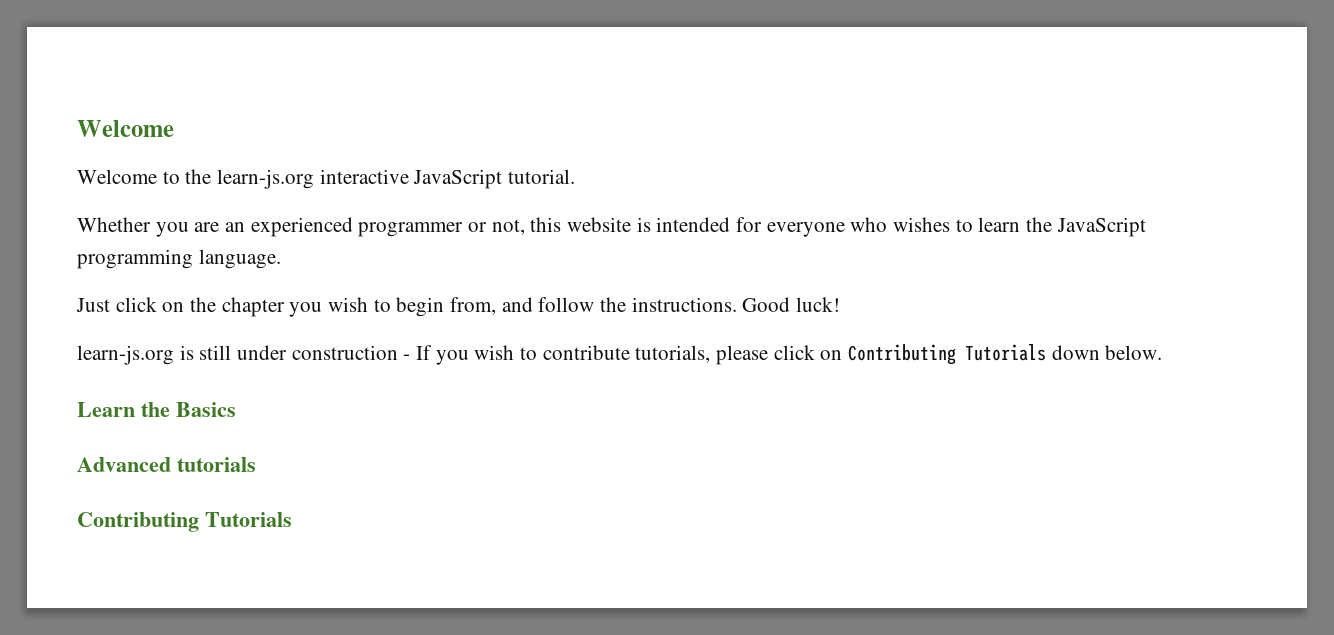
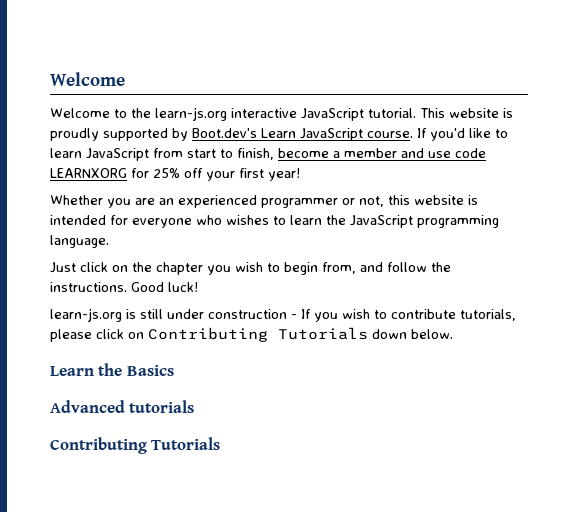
(576, 176) none -> [420,108,513,118] [50,128,508,141] [50,148,486,161] [50,168,300,181] This website is proudly supported by Boot.dev's Learn JavaScript course. If you'd like to learn JavaScript from start to finish, become a member and use code LEARNXORG for 25% off your first year!

